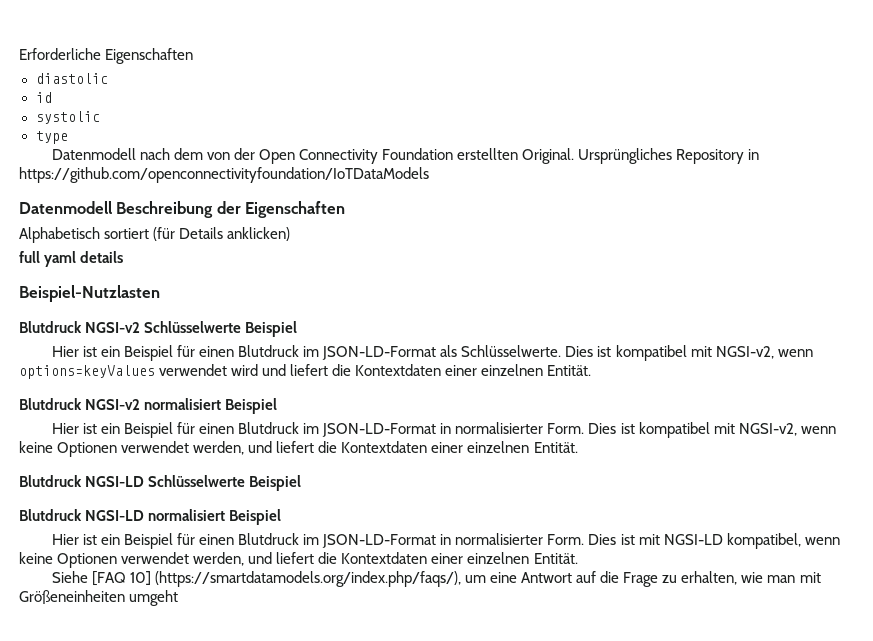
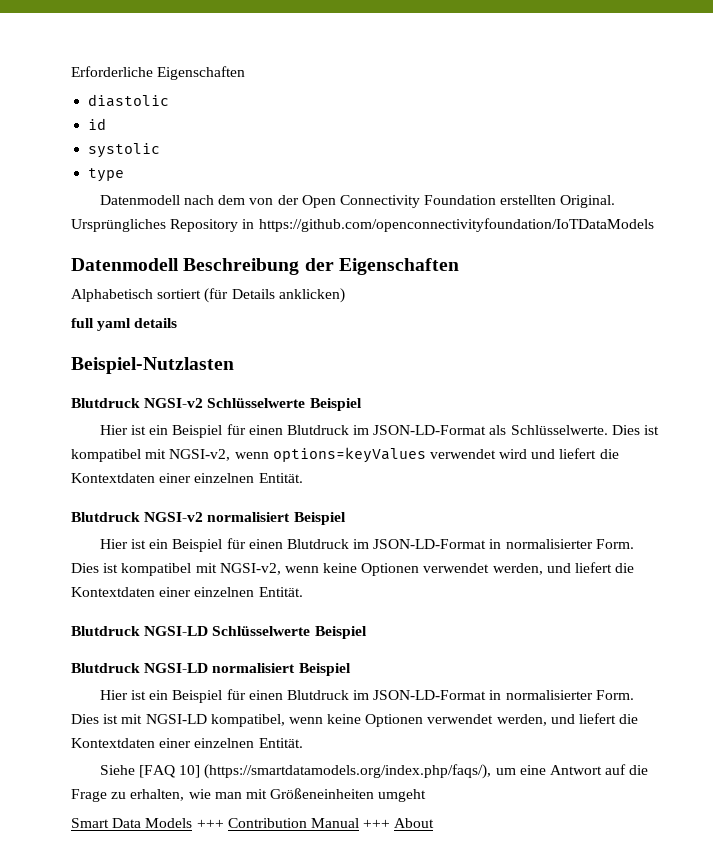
(179, 598) none -> [71,818,435,828] // Smart Data Models +++ Contribution Manual +++ About

